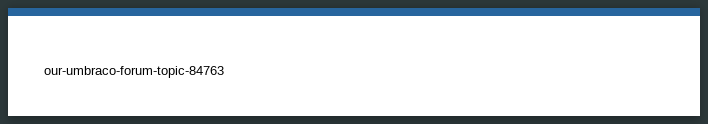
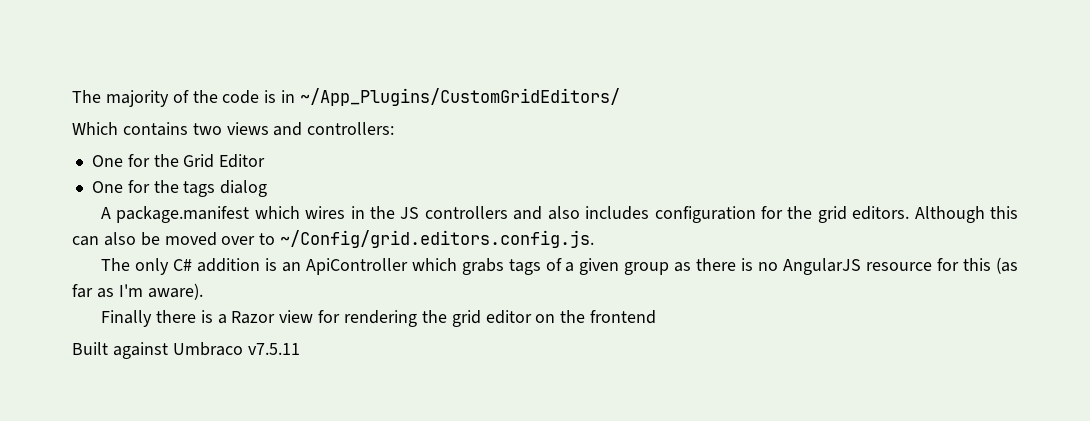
[44,66,224,78] our-umbraco-forum-topic-84763 -> [72,88,621,107] [72,122,395,136] [91,154,266,168] [91,180,268,197] [100,206,1019,223] [72,230,595,248] [100,257,1018,275] [72,283,203,300] [100,310,657,327] [72,342,300,359] The majority of the code is in ~/App_Plugins/CustomGridEditors/ // Which contains two views and controllers: // One for the Grid Editor // One for the tags dialog // A package.manifest which wires in the JS controllers and also includes configuration for the grid editors. Although this can also be moved over to ~/Config/grid.editors.config.js. // The only C# addition is an ApiController which grabs tags of a given group as there is no AngularJS resource for this (as far as I'm aware). // Finally there is a Razor view for rendering the grid editor on the frontend // Built against Umbraco v7.5.11

